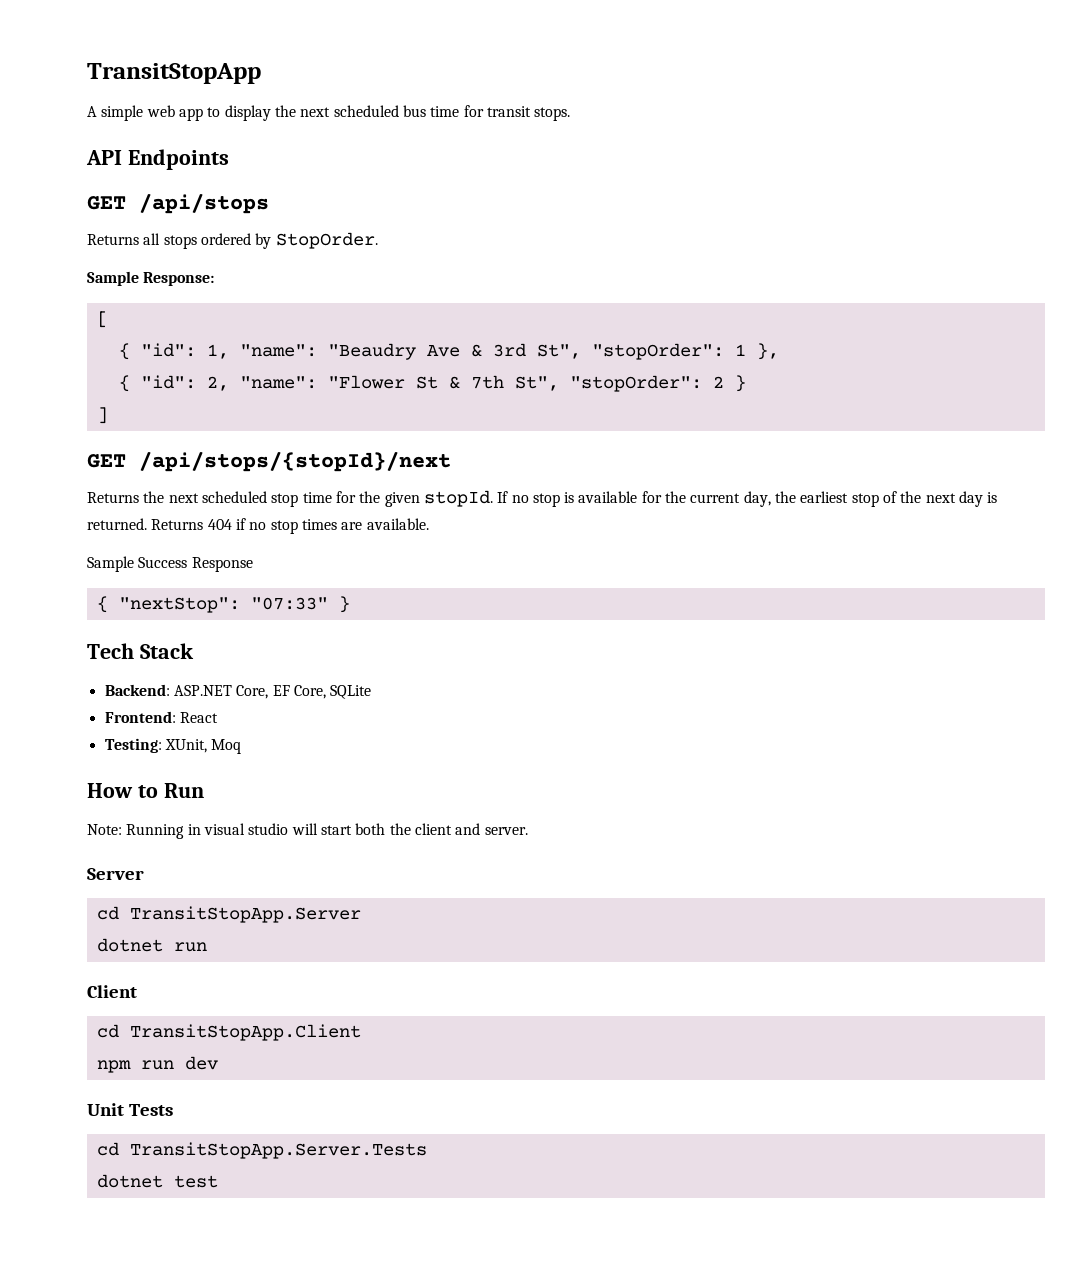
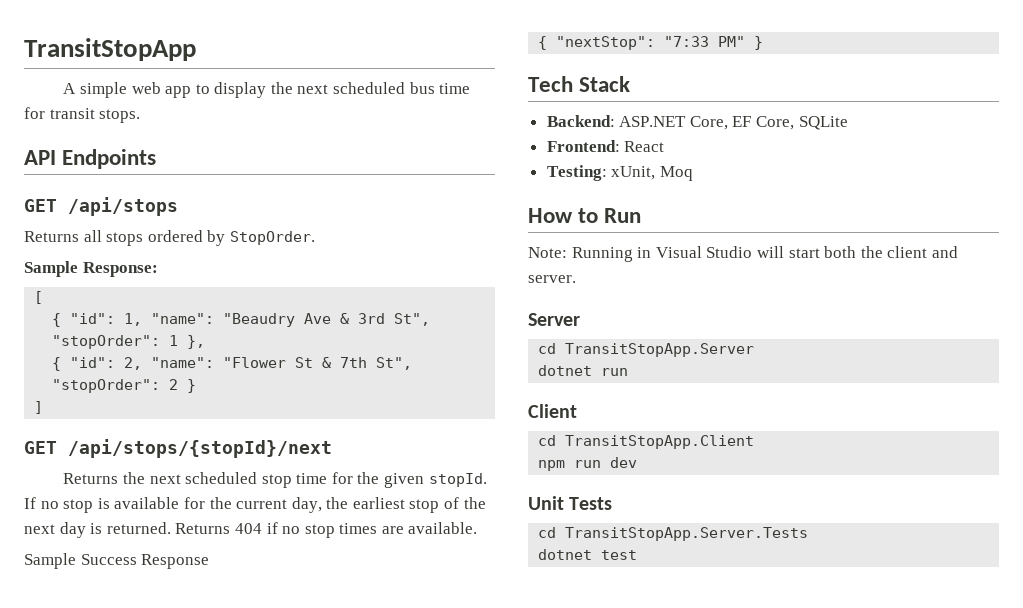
[250,597,328,610] "07:33" -> [664,36,746,47] "7:33 PM"
[164,739,207,753] XUnit, -> [611,166,656,180] xUnit,
[203,823,289,835] visual studio -> [655,246,753,258] Visual Studio

